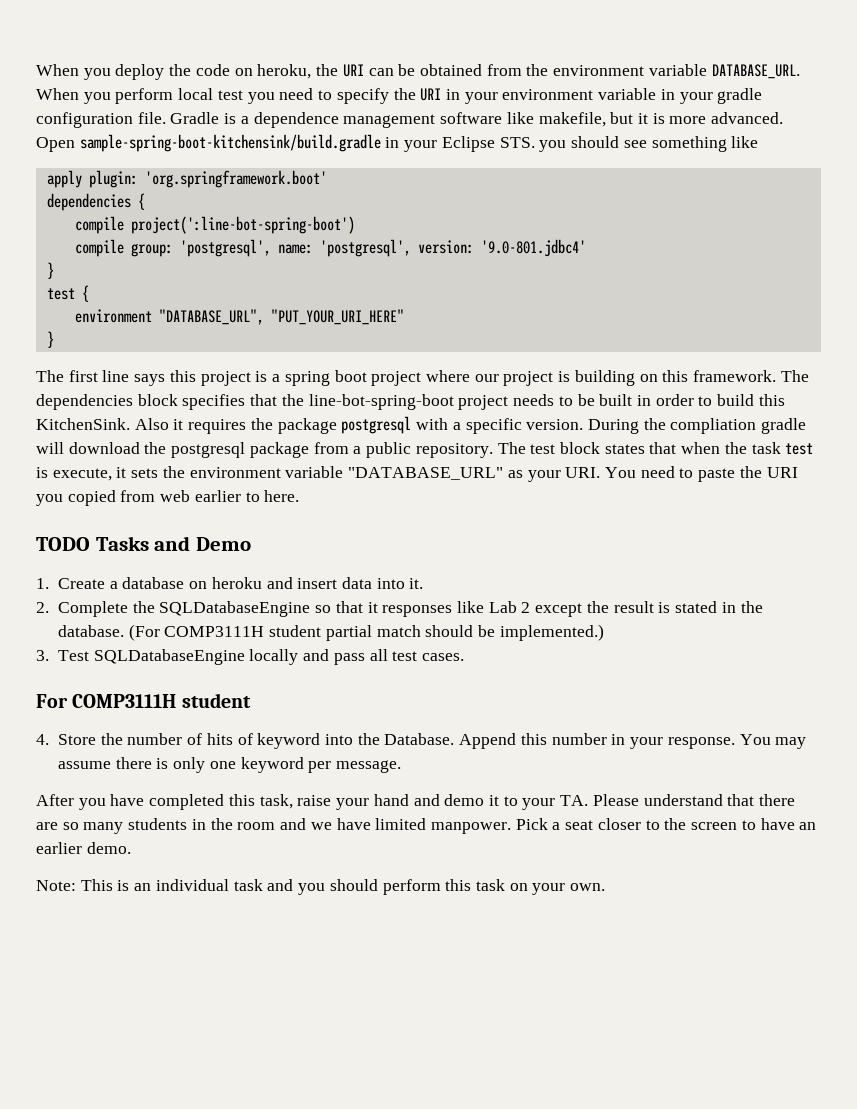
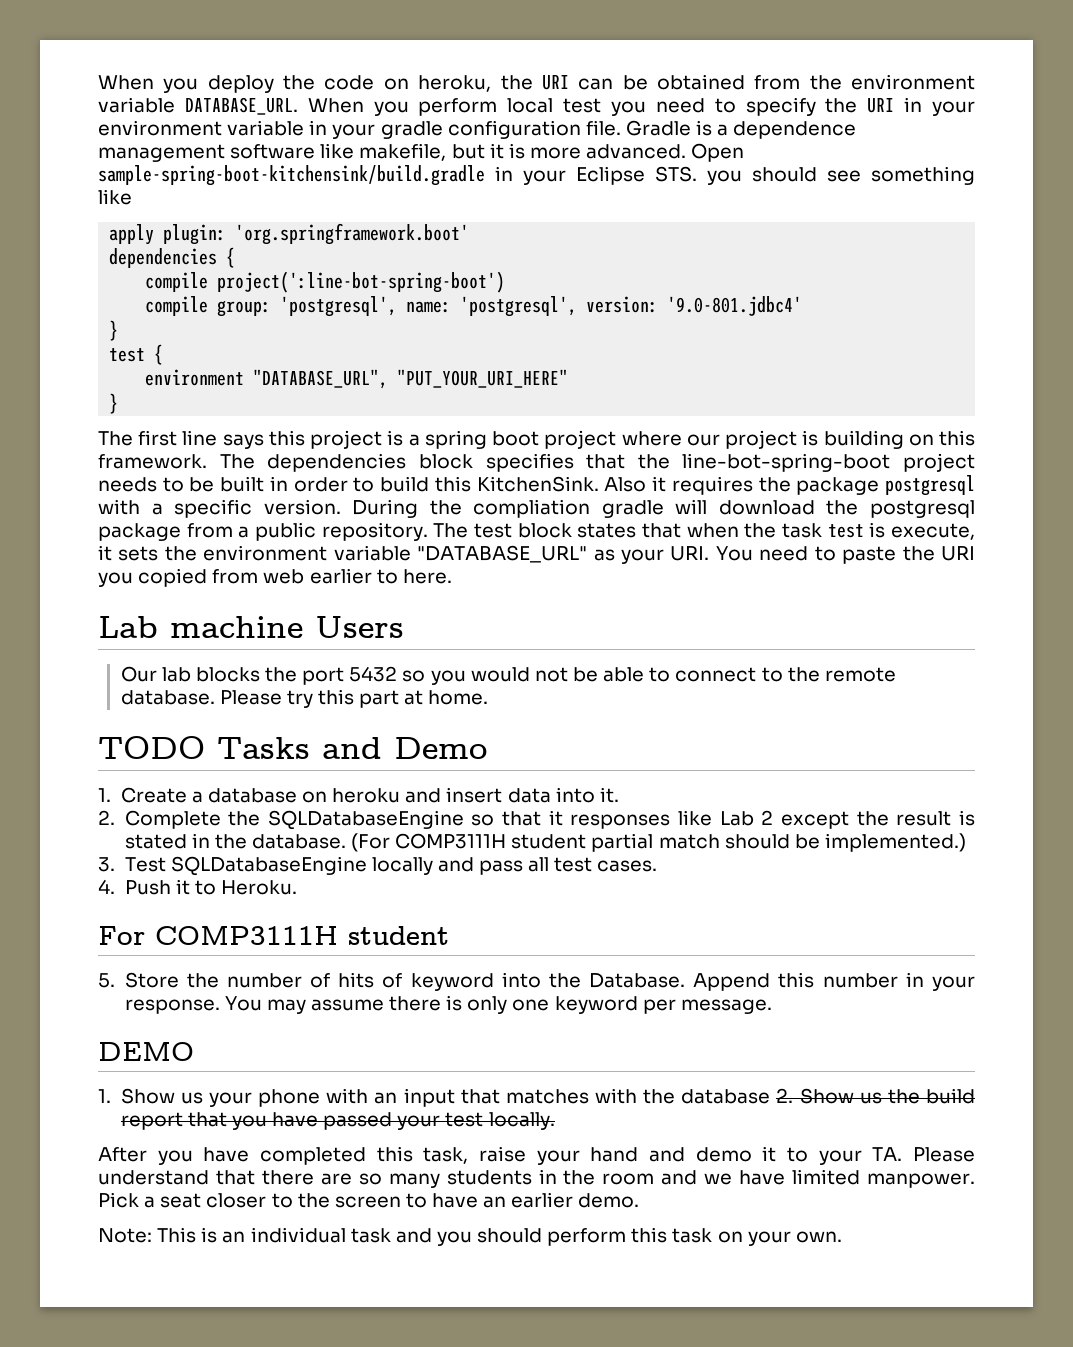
(300, 496) none -> [98,616,404,638] [120,666,896,685] [120,689,489,708] // Lab machine Users // Our lab blocks the port 5432 so you would not be able to connect to the remote database. Please try this part at home.
(464, 657) none -> [98,879,297,895] // 4. Push it to Heroku.
[36,734,49,745] 4. -> [98,973,115,988] 5.
(401, 766) none -> [98,1042,194,1061] [98,1088,976,1107] [120,1112,555,1130] // DEMO // 1. Show us your phone with an input that matches with the database 2. Show us the build report that you have passed your test locally.

